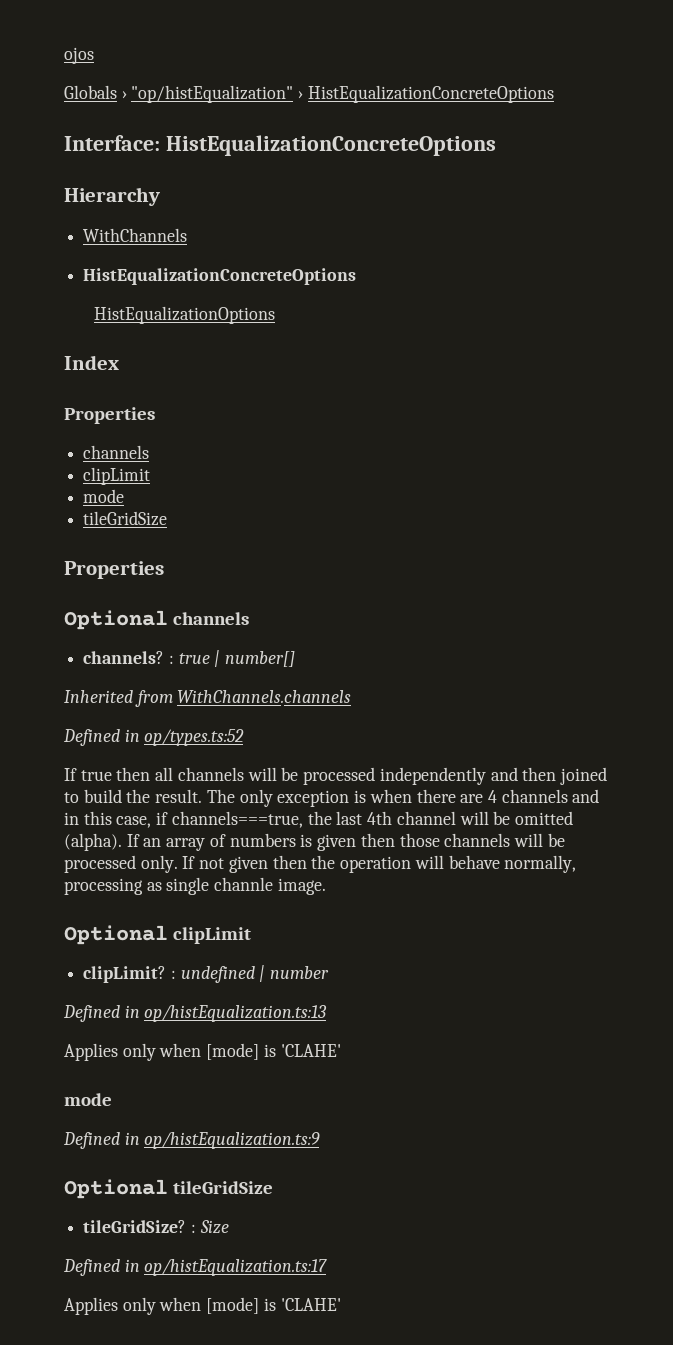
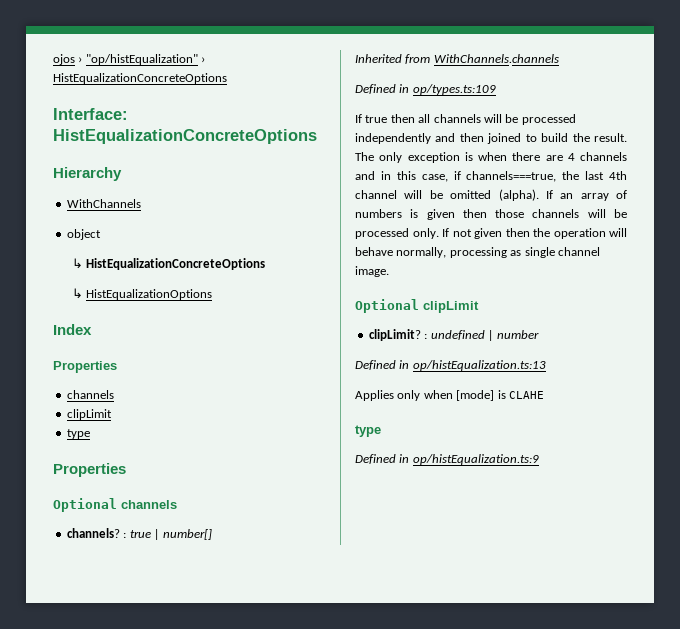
[64,85,117,99] // Globals -> (75, 59) none
[83,268,357,285] HistEqualizationConcreteOptions // -> [66,229,101,240] [71,258,266,270] [71,288,83,299] object // ↳ HistEqualizationConcreteOptions // ↳
[83,489,125,503] [83,511,168,526] mode // tileGridSize -> [66,429,90,439] type
[144,729,245,746] op/types.ts:52 -> [412,84,496,95] op/types.ts:109
[214,877,274,891] channle -> [557,247,600,256] channel
[280,1044,341,1057] [64,1093,112,1106] 'CLAHE' // mode -> [508,391,544,399] [355,425,381,437] CLAHE // type
[64,1179,274,1199] [83,1220,229,1234] [63,1259,328,1276] [64,1297,341,1315] // Optional tileGridSize // tileGridSize? : Size // Defined in op/histEqualization.ts:17 // Applies only when [mode] is 'CLAHE' -> (539, 459) none

